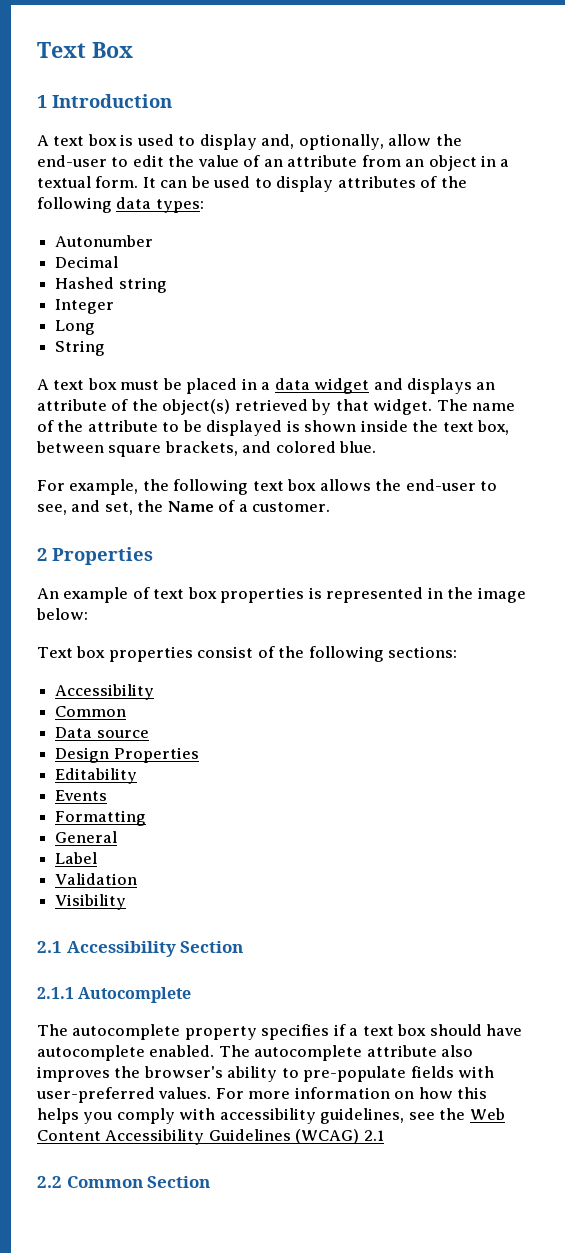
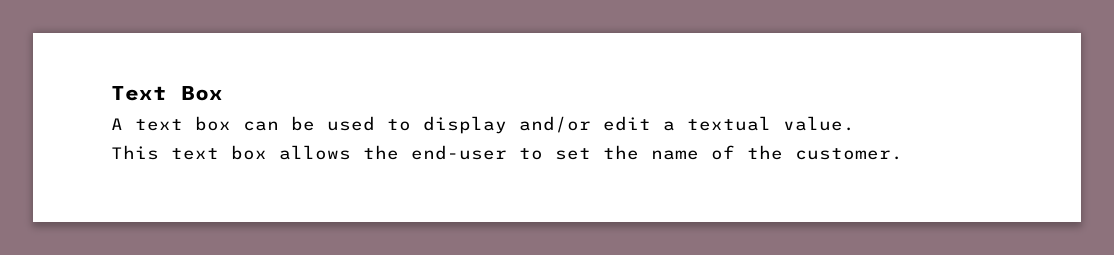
[37,94,172,108] [37,134,462,150] [37,155,510,171] [37,176,156,188] // 1 Introduction // A text box is used to display and, optionally, allow the end-user to edit the value of an attribute from an object in a textual form. It -> [111,116,231,131] // A text box
[337,176,467,188] [37,197,204,213] [55,235,154,247] [55,256,119,268] [55,277,167,293] [55,299,115,314] [55,320,96,335] [55,340,106,356] [37,378,496,394] [37,399,516,415] [37,420,510,436] [36,441,377,457] [37,479,249,495] attributes of the following data types: // Autonumber // Decimal // Hashed string // Integer // Long // String // A text box must be placed in a data widget and displays an attribute of the object(s) retrieved by that widget. The name of the attribute to be displayed is shown inside the text box, between square brackets, and colored blue. // For example, the following -> [519,116,855,133] [111,145,159,160] and/or edit a textual value. // This
[37,500,331,515] [37,547,153,565] [37,587,526,603] [36,608,88,620] [37,646,458,662] [55,684,155,700] [55,706,127,717] [55,727,149,738] [55,747,199,763] [55,768,138,784] [55,790,108,801] [55,810,147,826] [55,831,118,843] [55,852,98,864] [55,873,138,885] [55,894,127,910] [37,941,244,957] [37,987,192,1003] [37,1024,523,1040] [37,1045,474,1061] [37,1066,495,1082] [36,1087,488,1103] [37,1108,505,1124] [37,1129,384,1145] [37,1176,211,1188] see, and set, the Name of a customer. // 2 Properties // An example of text box properties is represented in the image below: // Text box properties consist of the following sections: // Accessibility // Common // Data source // Design Properties // Editability // Events // Formatting // General // Label // Validation // Visibility // 2.1 Accessibility Section // 2.1.1 Autocomplete // The autocomplete property specifies if a text box should have autocomplete enabled. The autocomplete attribute also improves the browser's ability to pre-populate fields with user-preferred values. For more information on how this helps you comply with accessibility guidelines, see the Web Content Accessibility Guidelines (WCAG) 2.1 // 2.2 Common Section -> [555,145,903,160] set the name of the customer.

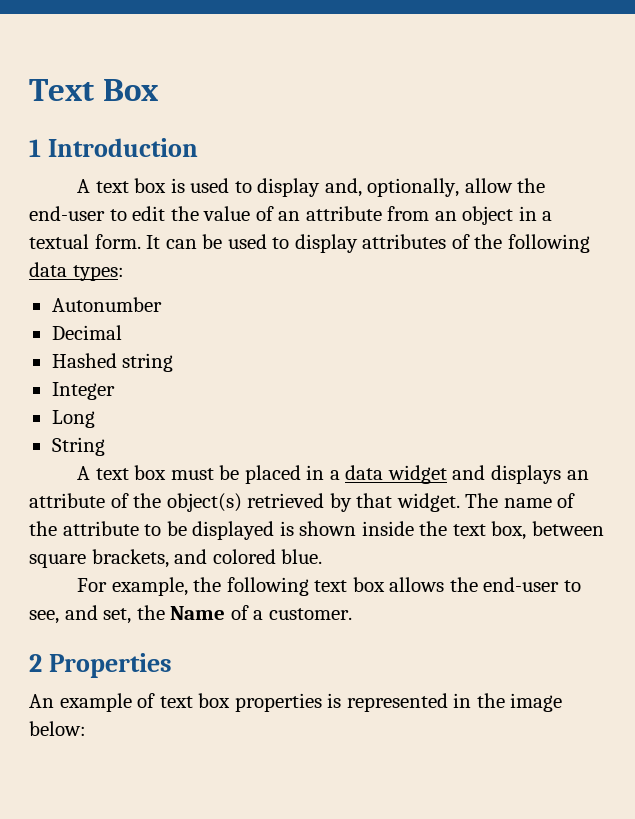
[111,116,231,131] // A text box -> [29,138,198,157] [77,178,546,197] [29,206,553,225] [29,234,161,249] // 1 Introduction // A text box is used to display and, optionally, allow the end-user to edit the value of an attribute from an object in a textual form. It
[519,116,855,133] [111,145,159,160] and/or edit a textual value. // This -> [362,234,590,253] [29,262,124,281] [51,297,162,312] [51,325,122,340] [51,353,174,372] [51,382,115,400] [51,410,95,428] [51,437,105,456] [77,465,589,484] [29,493,576,512] [29,521,604,540] [29,549,323,568] [77,577,309,596] attributes of the following data types: // Autonumber // Decimal // Hashed string // Integer // Long // String // A text box must be placed in a data widget and displays an attribute of the object(s) retrieved by that widget. The name of the attribute to be displayed is shown inside the text box, between square brackets, and colored blue. // For example, the following
[555,145,903,160] set the name of the customer. -> [29,605,352,624] [29,653,172,678] [29,693,563,712] [29,721,86,736] see, and set, the Name of a customer. // 2 Properties // An example of text box properties is represented in the image below:

